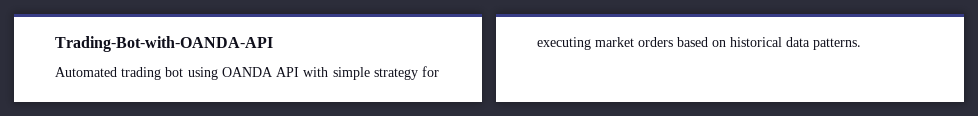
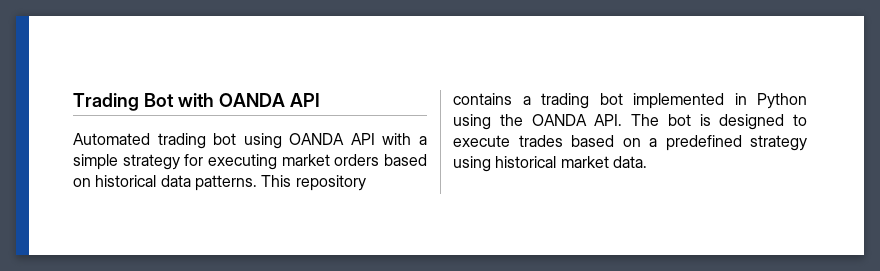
[55,36,273,52] Trading-Bot-with-OANDA-API -> [73,93,320,111] Trading Bot with OANDA API
(329, 72) none -> [419,136,427,145] a
(861, 44) none -> [261,175,366,191] [453,93,807,109] [453,114,807,130] [453,135,807,151] [453,156,647,172] This repository contains a trading bot implemented in Python using the OANDA API. The bot is designed to execute trades based on a predefined strategy using historical market data.

